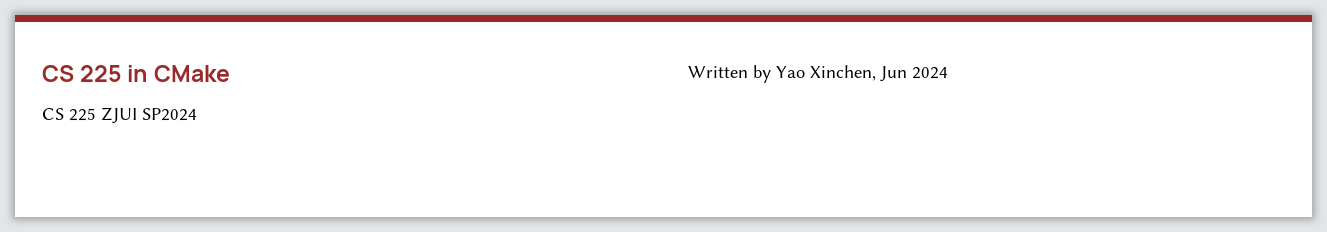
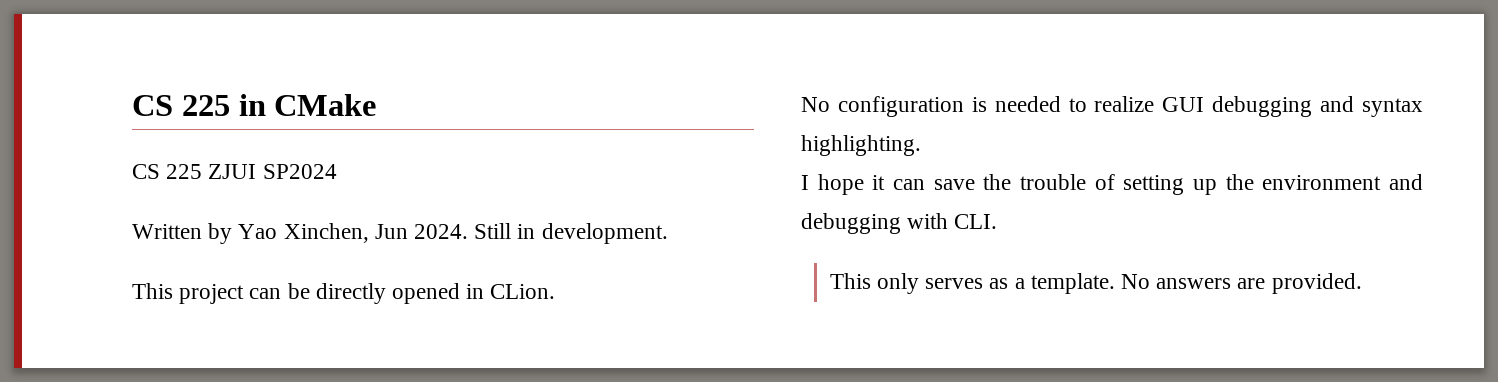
[912,67,948,79] 2024 -> [414,223,668,244] [132,283,556,304] [801,96,1423,117] [801,135,921,156] [801,174,1423,195] [801,213,998,234] [829,273,1362,294] 2024. Still in development. // This project can be directly opened in CLion. // No configuration is needed to realize GUI debugging and syntax highlighting. // I hope it can save the trouble of setting up the environment and debugging with CLI. // This only serves as a template. No answers are provided.

